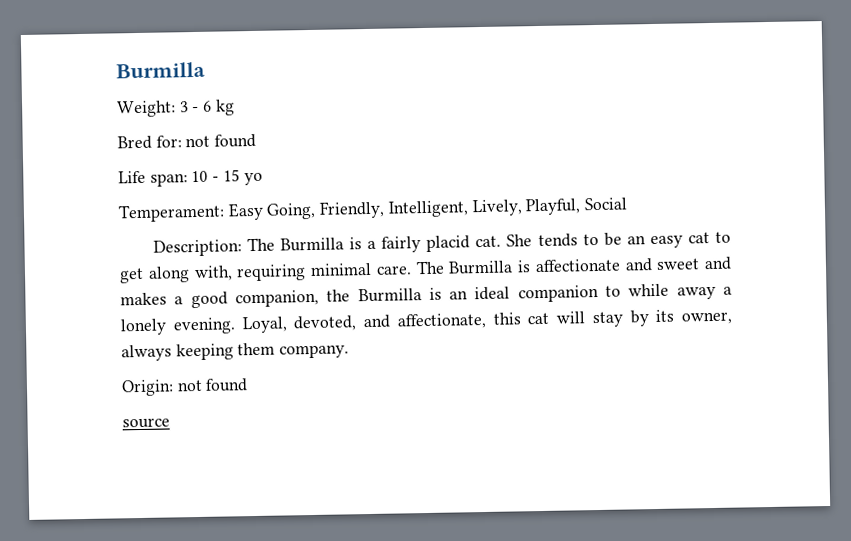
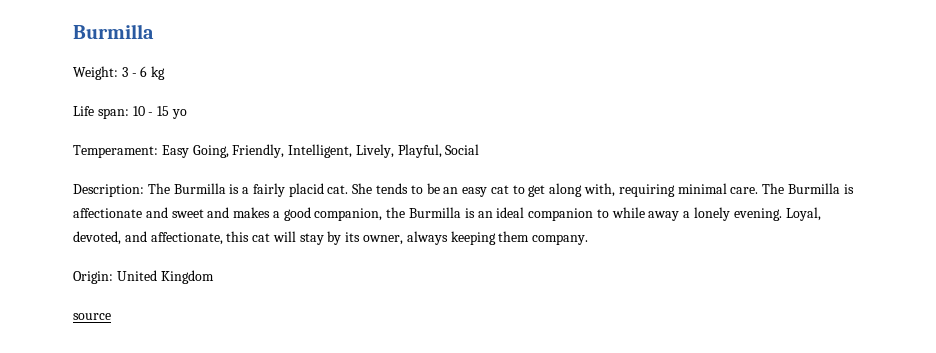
[117,133,257,150] // Bred for: not found -> (166, 73) none
[176,378,249,392] not found -> [116,270,214,284] United Kingdom

